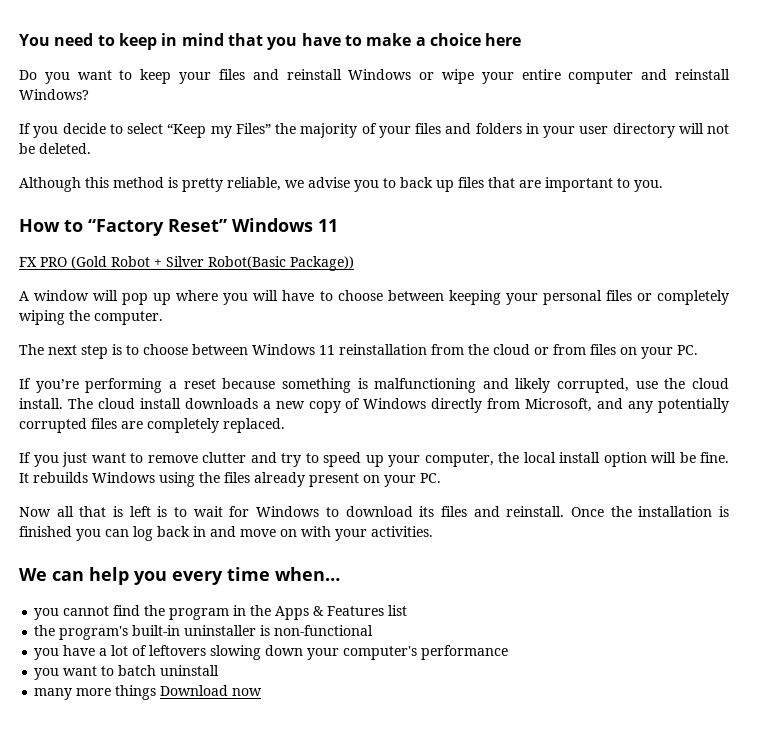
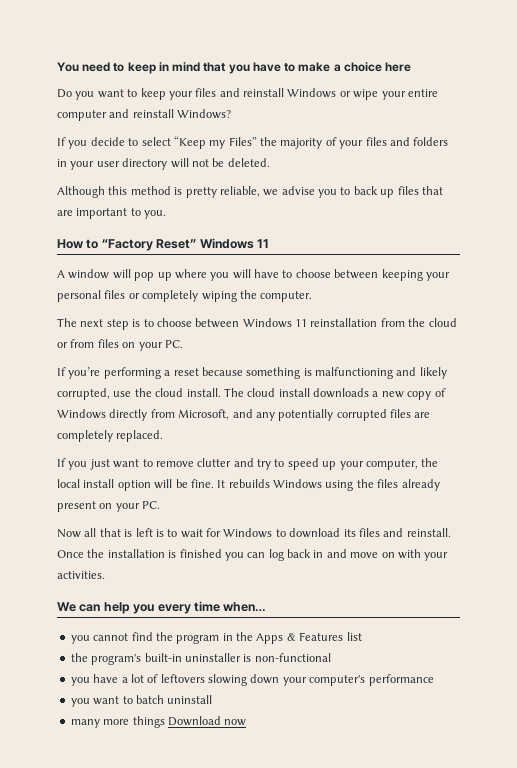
[19,256,354,271] // FX PRO (Gold Robot + Silver Robot(Basic Package)) -> (269, 243) none

